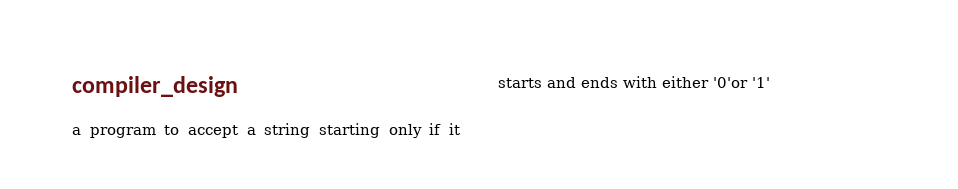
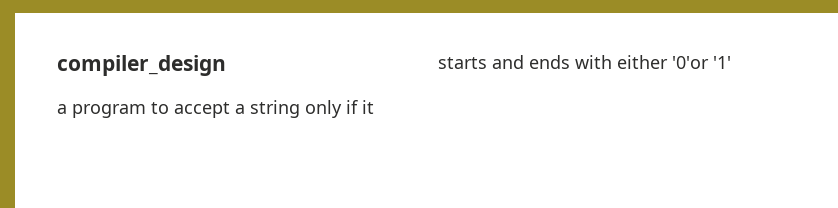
[319,123,380,138] starting -> (300, 109) none

